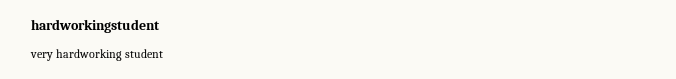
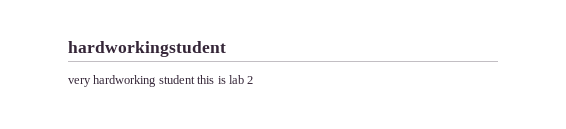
(164, 53) none -> [197,75,254,84] this is lab 2

